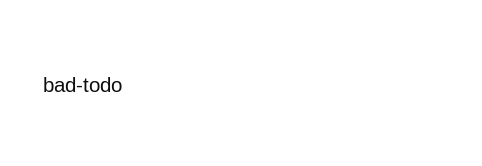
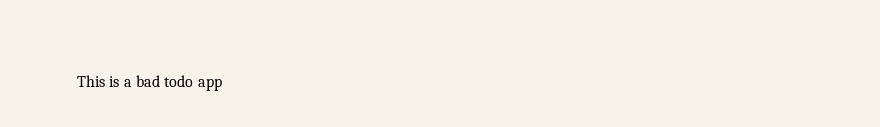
[43,77,122,92] bad-todo -> [77,75,222,91] This is a bad todo app

